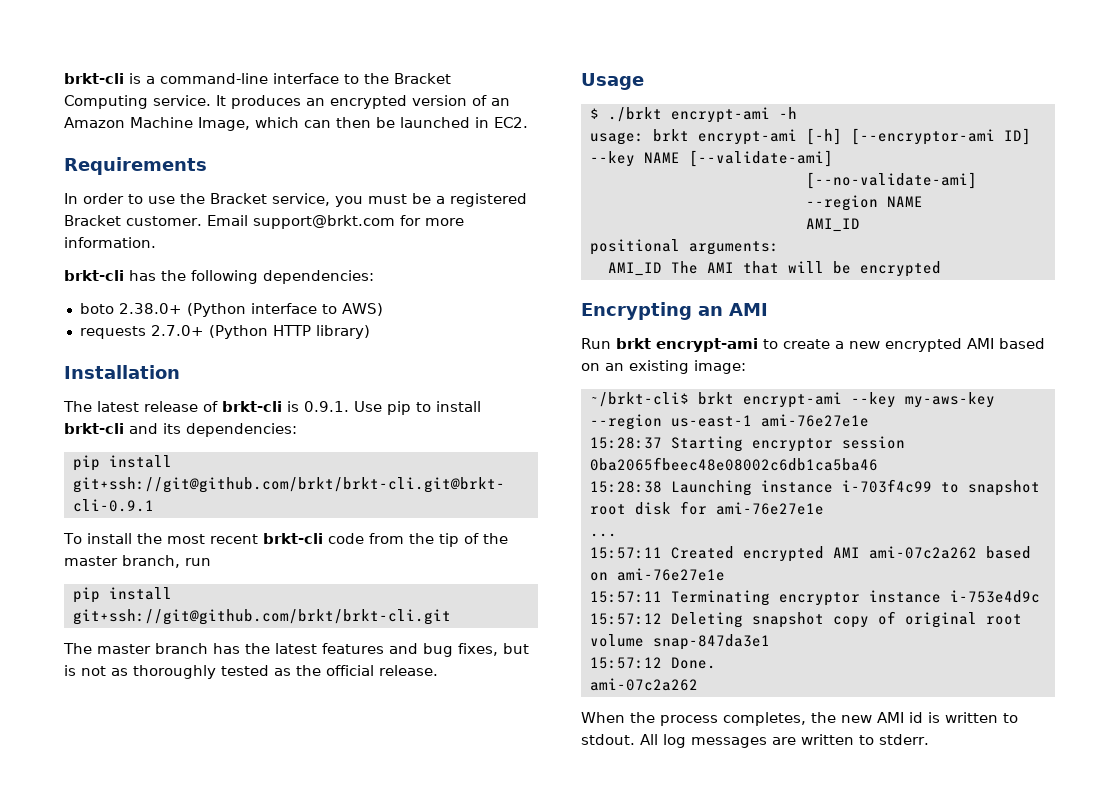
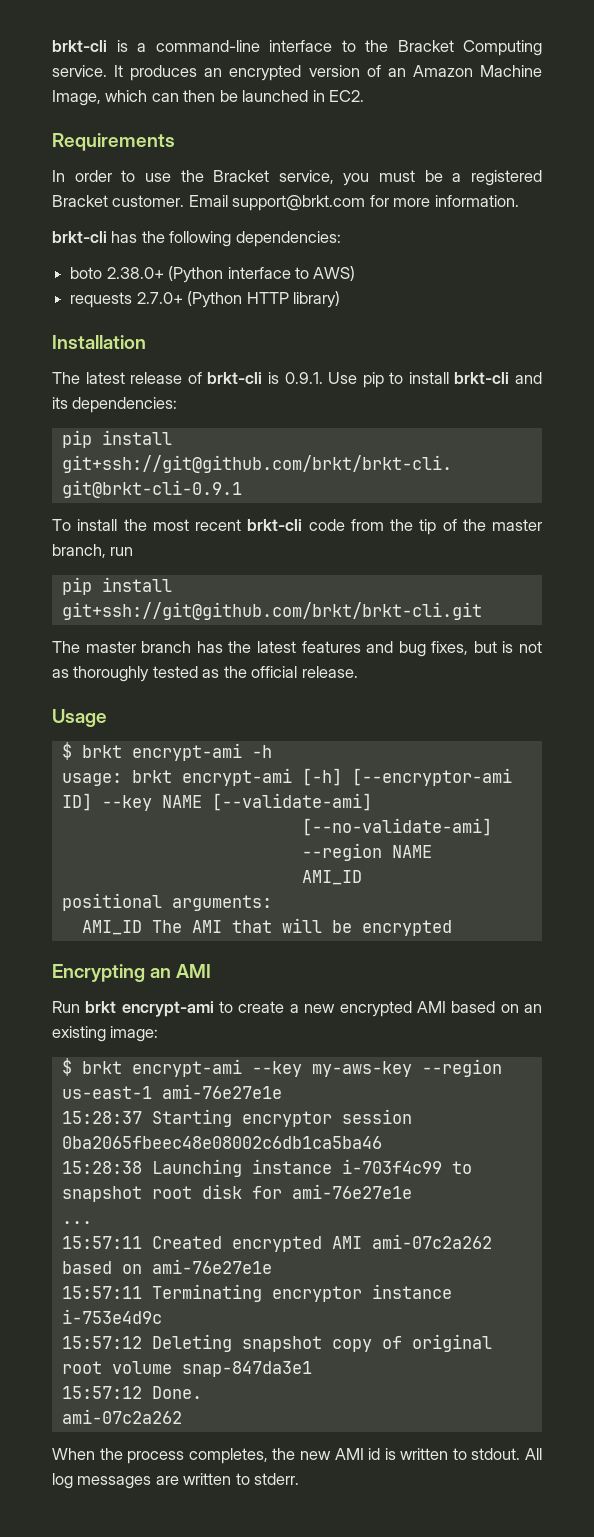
[607,107,662,122] ./brkt -> [81,745,122,758] brkt
[589,392,689,407] ~/brkt-cli$ -> [61,1058,72,1076] $

